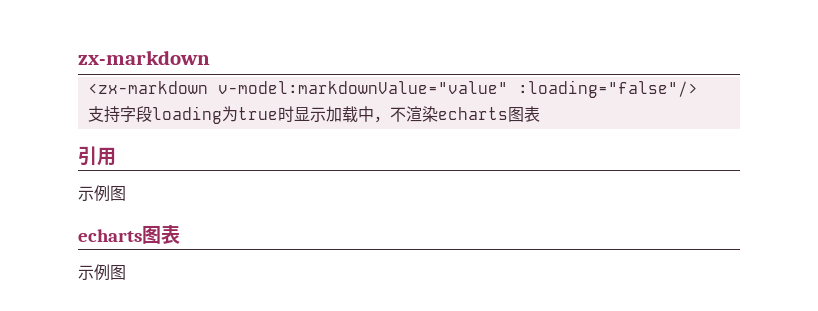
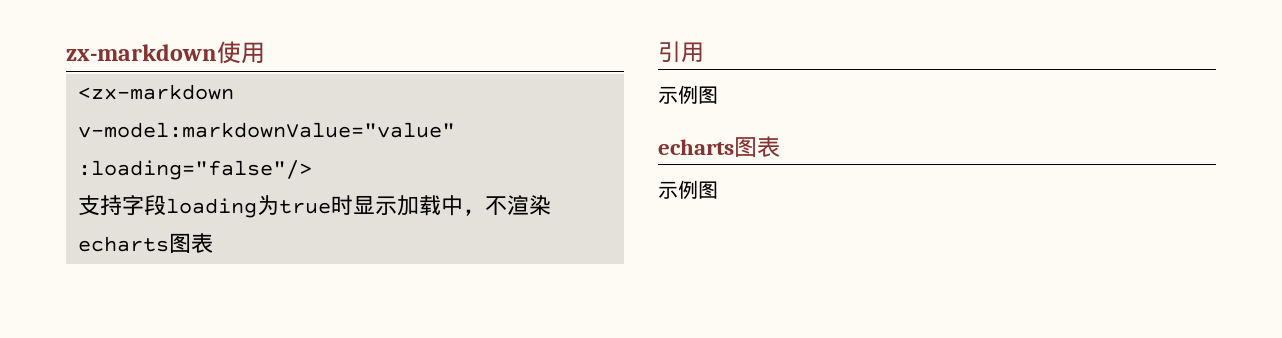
(210, 57) none -> [217,41,265,64] 使用

